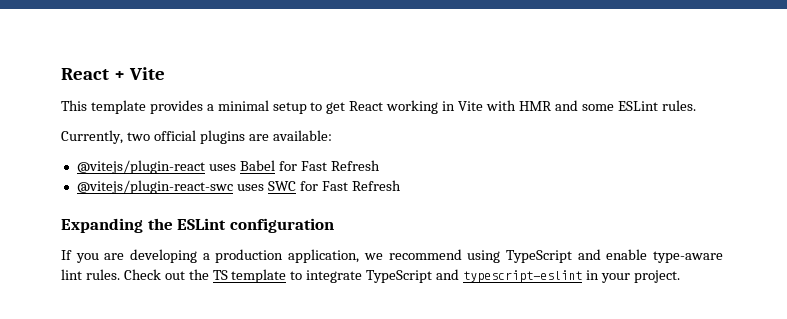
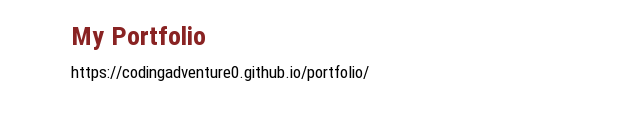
[61,67,165,80] [61,100,696,114] [61,130,332,144] [76,160,380,174] [76,180,401,194] [61,218,334,233] [61,249,723,263] [61,269,680,283] React + Vite // This template provides a minimal setup to get React working in Vite with HMR and some ESLint rules. // Currently, two official plugins are available: // @vitejs/plugin-react uses Babel for Fast Refresh // @vitejs/plugin-react-swc uses SWC for Fast Refresh // Expanding the ESLint configuration // If you are developing a production application, we recommend using TypeScript and enable type-aware lint rules. Check out the TS template to integrate TypeScript and typescript-eslint in your project. -> [71,26,207,50] [71,64,369,81] My Portfolio // https://codingadventure0.github.io/portfolio/

